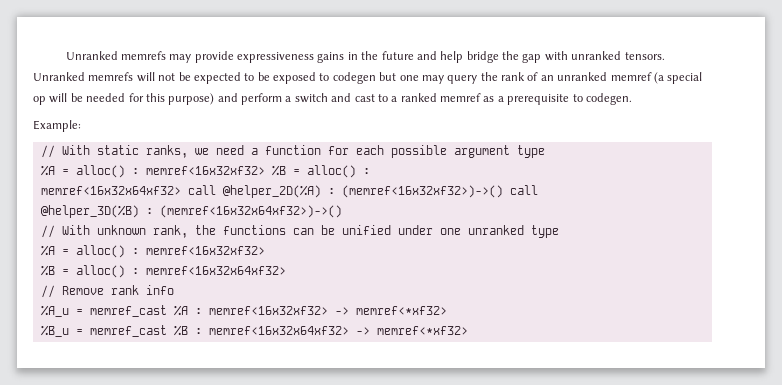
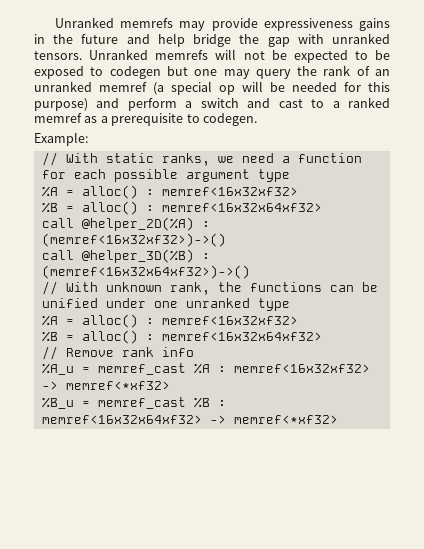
[271,165,370,178] [40,186,181,195] %B = alloc() : // memref<16x32x64xf32> -> [41,201,322,215] // %B = alloc() : memref<16x32x64xf32> //
[509,185,538,195] call // -> [41,250,74,260] // call

